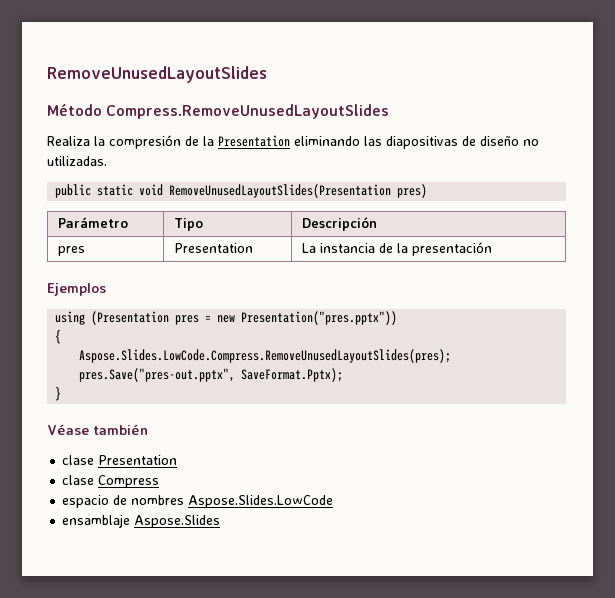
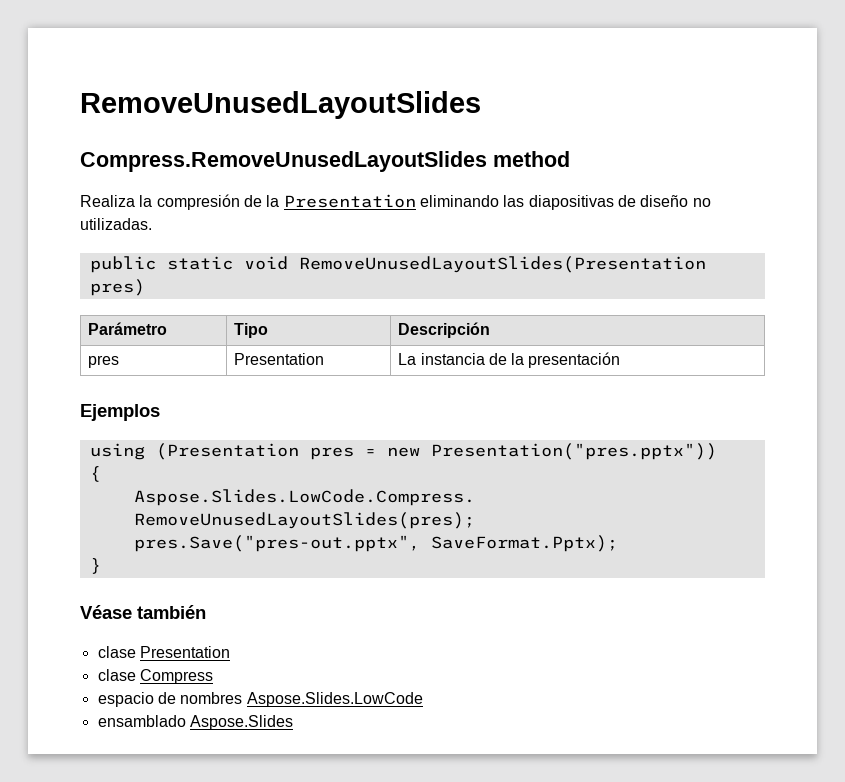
[47,104,102,116] Método -> (481, 105) none
(390, 111) none -> [493,151,570,167] method
[62,514,131,528] ensamblaje -> [97,715,186,727] ensamblado

